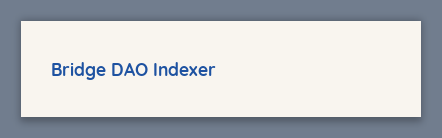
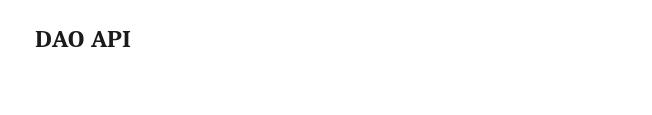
[51,62,216,80] Bridge DAO Indexer -> [35,31,131,47] DAO API

